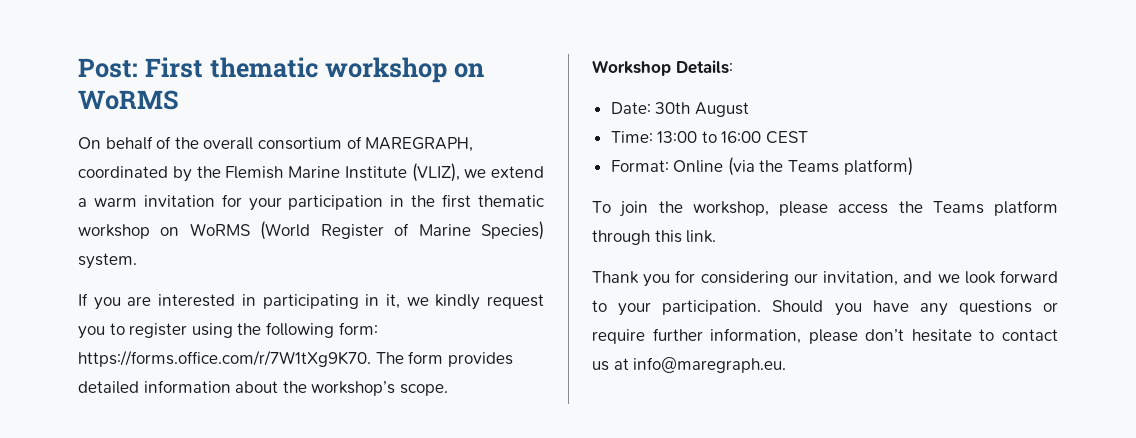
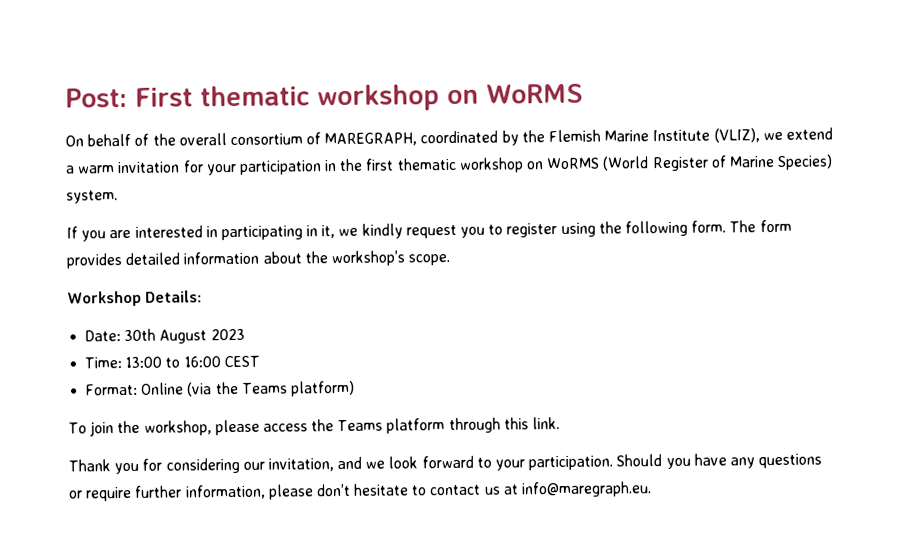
[338,322,378,335] [78,350,371,367] form: https://forms.office.com/r/7W1tXg9K70. -> [691,220,727,233] form.
(749, 109) none -> [210,328,245,341] 2023

